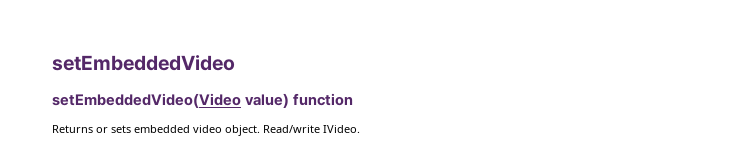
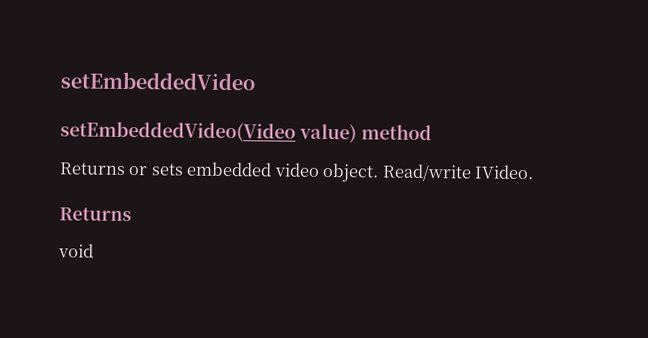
[293,93,354,106] function -> [361,124,432,141] method
(360, 129) none -> [59,207,132,222] [58,243,94,258] // Returns // void

